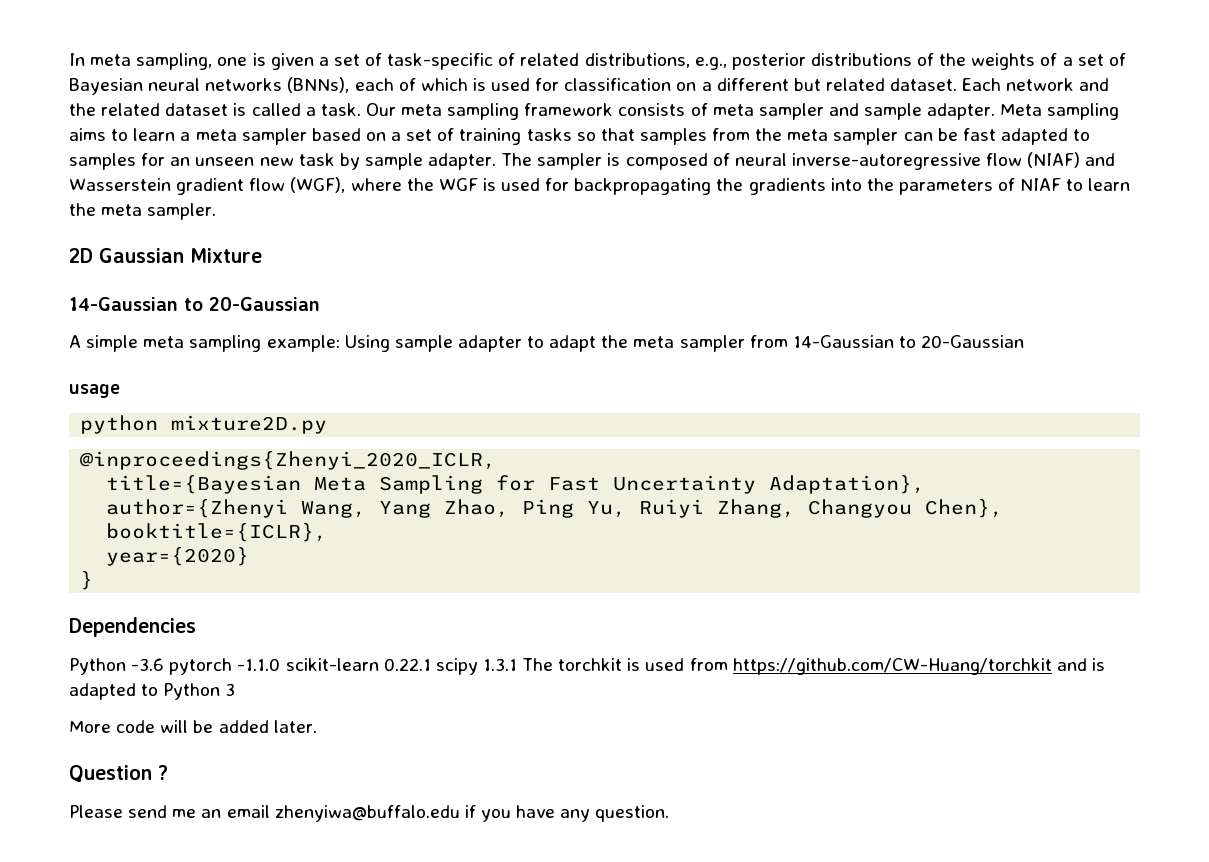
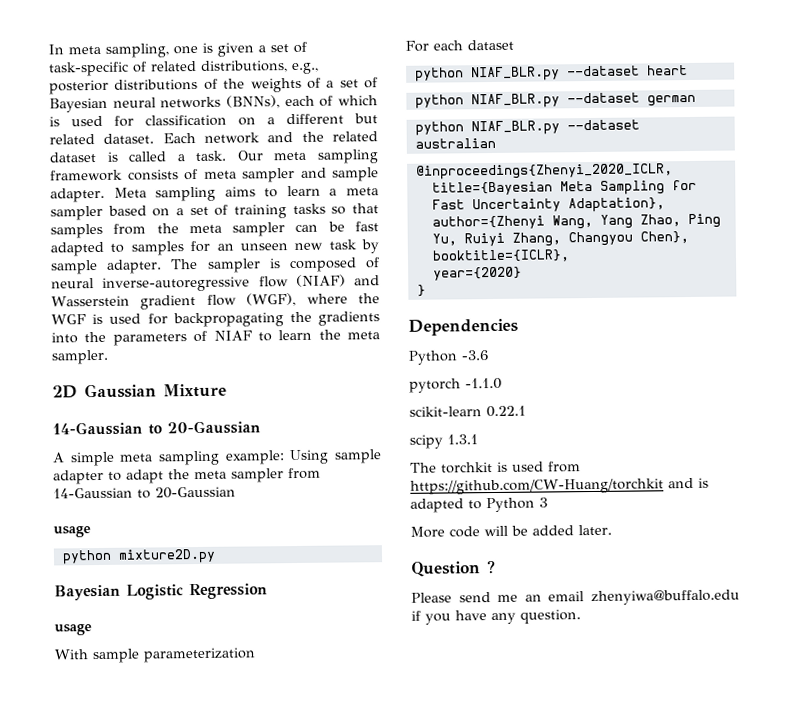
(328, 424) none -> [54,583,268,601] [54,624,92,636] [54,647,256,664] [405,39,514,52] [414,65,688,82] [414,92,696,109] [414,119,640,136] [414,137,496,149] // Bayesian Logistic Regression // usage // With sample parameterization // For each dataset // python NIAF_BLR.py --dataset heart // python NIAF_BLR.py --dataset german // python NIAF_BLR.py --dataset australian
(165, 664) none -> (489, 355) //
(281, 664) none -> (502, 383) //
(431, 664) none -> (526, 411) //
(517, 664) none -> (478, 439) //

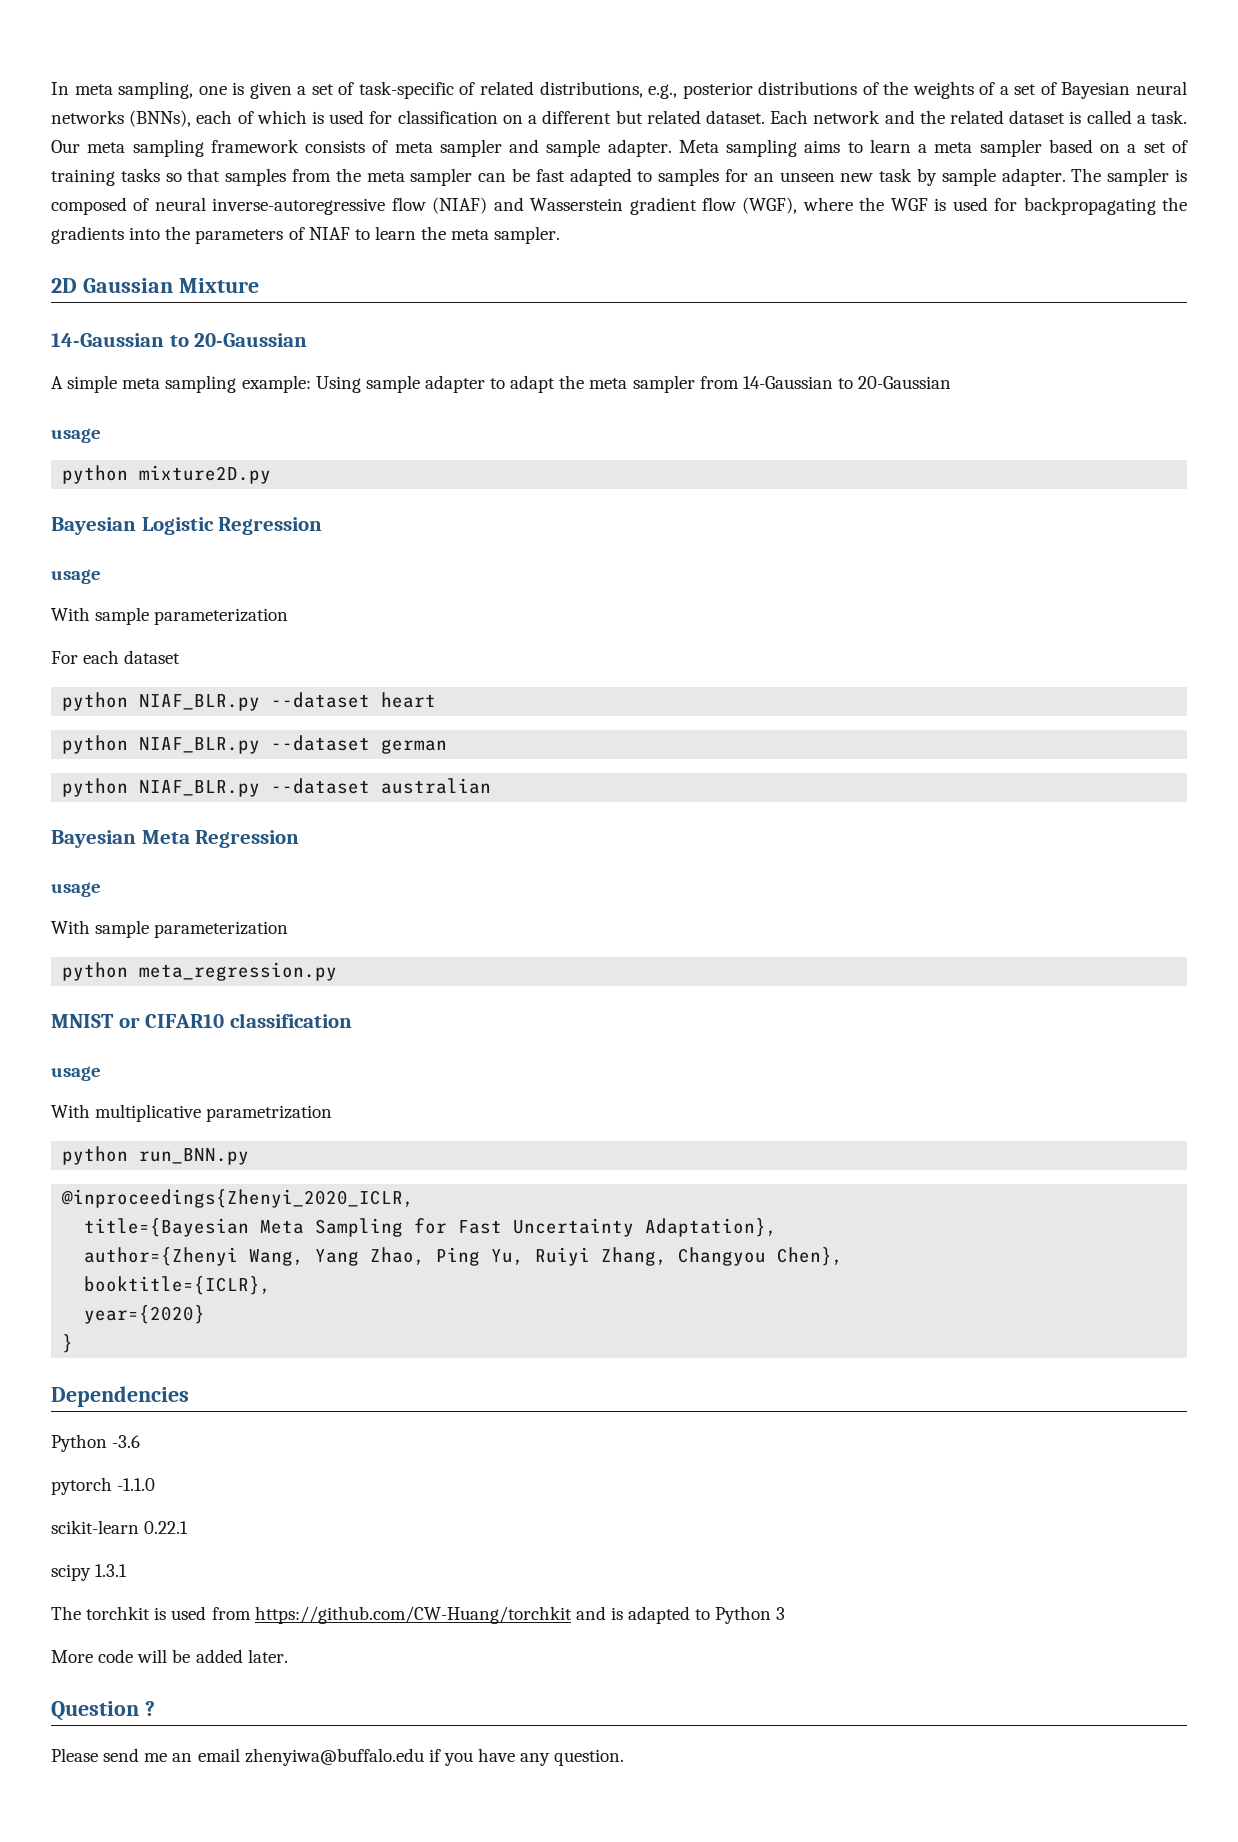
(496, 143) none -> [51,830,300,848] [51,882,101,897] [51,920,289,938] [62,962,338,981] [51,1013,352,1028] [51,1066,101,1081] [51,1104,333,1122] [62,1146,250,1165] // Bayesian Meta Regression // usage // With sample parameterization // python meta_regression.py // MNIST or CIFAR10 classification // usage // With multiplicative parametrization // python run_BNN.py

